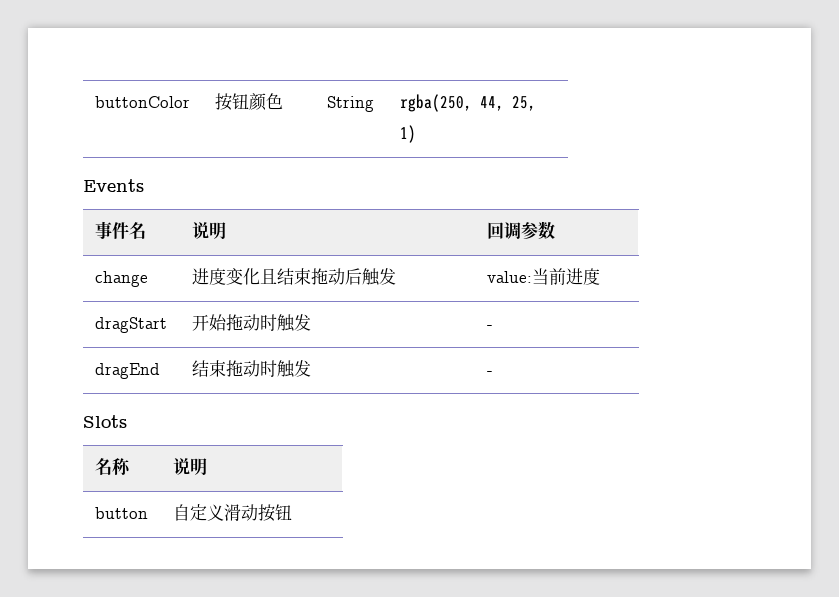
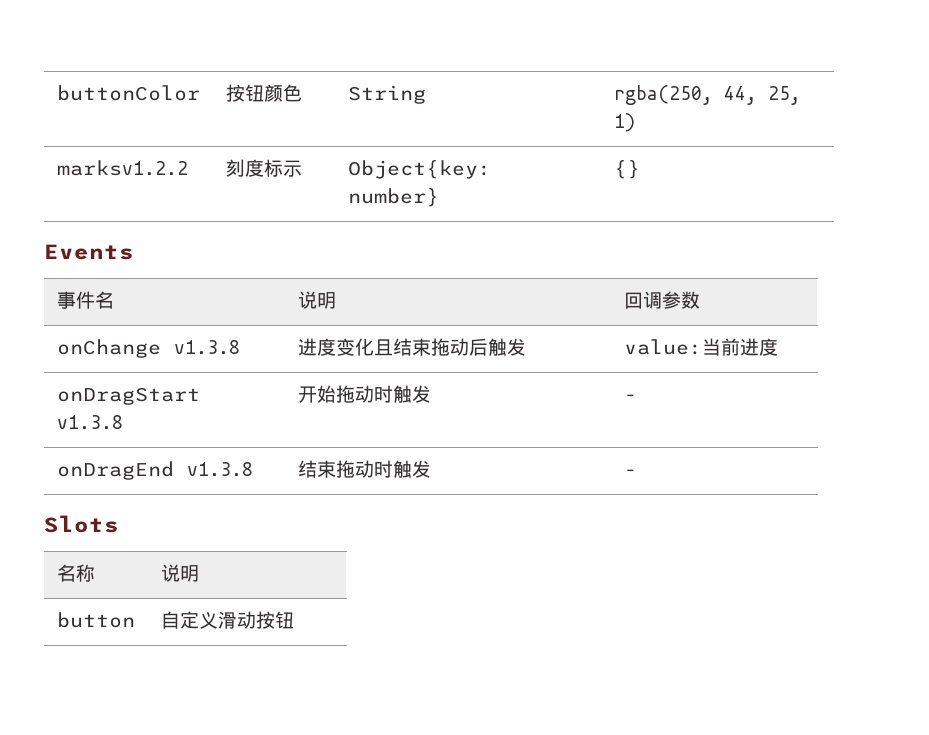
(417, 134) none -> [56,160,188,176] [225,159,302,177] [347,160,491,179] [347,188,439,207] [613,160,640,179] // marksv1.2.2 | 刻度标示 | Object{key: number} | {}
[95,271,149,287] change -> [56,339,240,358] onChange v1.3.8
[95,317,168,333] dragStart -> [56,387,200,405] [56,415,123,429] onDragStart v1.3.8
[95,363,161,379] dragEnd -> [56,461,253,480] onDragEnd v1.3.8

